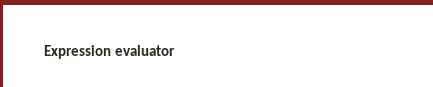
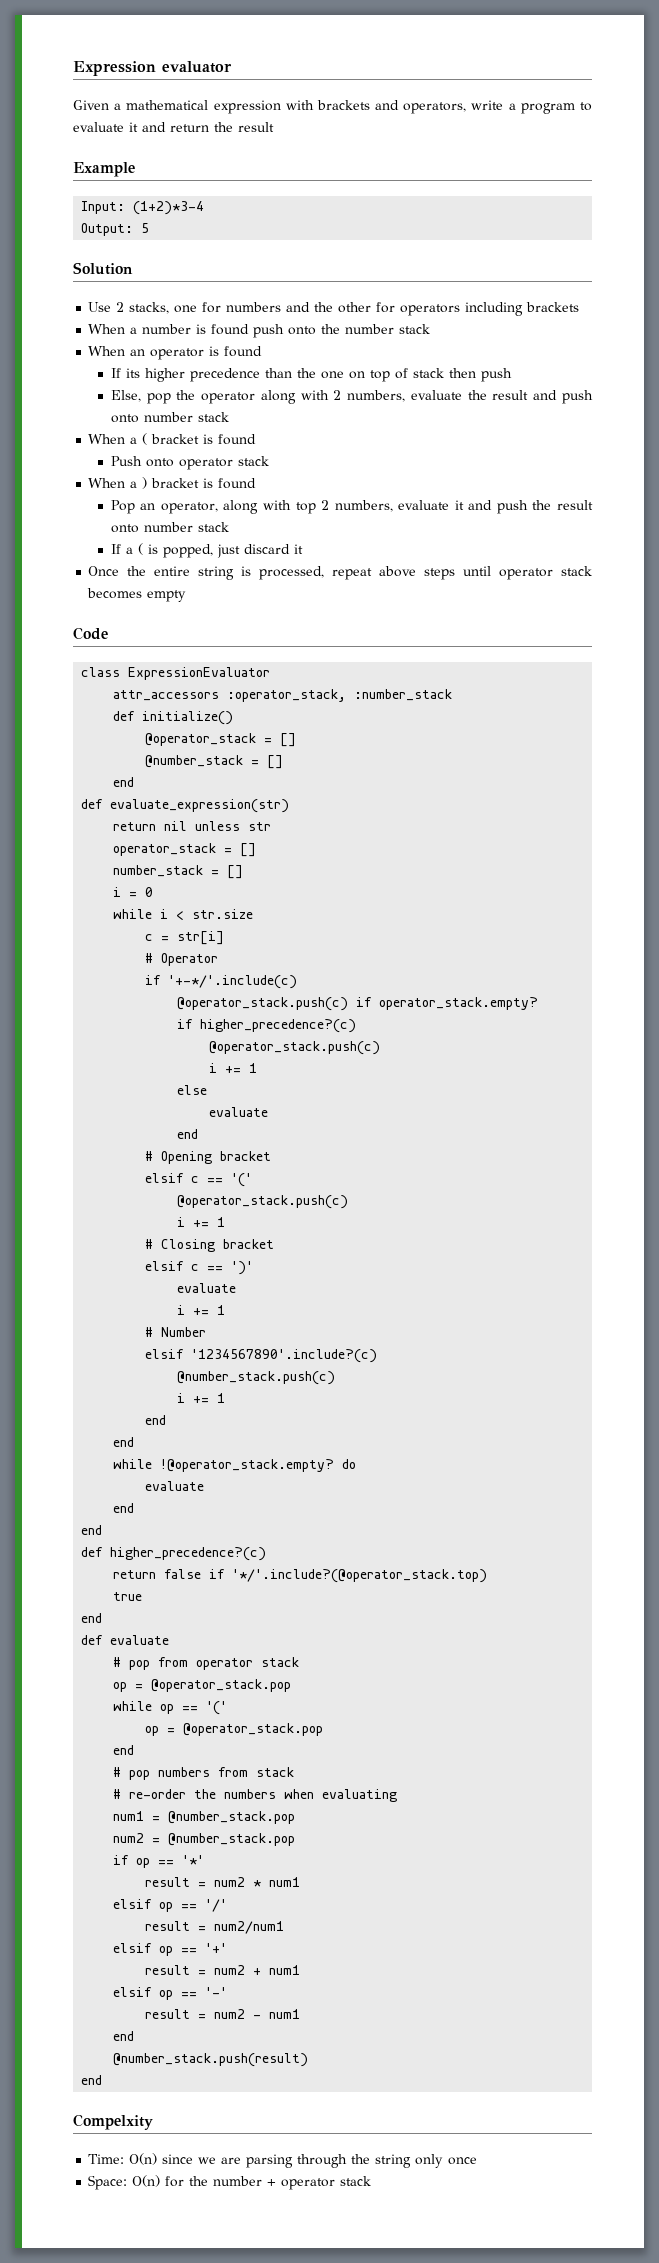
(175, 50) none -> [73,100,592,114] [73,122,274,132] [73,162,135,177] [81,201,205,215] [81,223,150,236] [73,262,133,275] [88,302,580,316] [88,324,431,338] [88,346,263,360] [110,368,512,382] [110,390,593,404] [110,412,229,423] [88,433,257,445] [110,456,269,470] [88,477,257,489] [110,500,593,514] [110,522,229,533] [110,543,303,558] [88,566,592,580] [87,588,187,602] [73,627,108,640] [81,667,271,680] [113,689,453,702] [113,711,234,725] [145,733,297,747] [145,755,284,769] [113,777,135,787] [81,799,290,813] [113,821,272,831] [113,843,257,857] [113,865,244,879] [113,887,154,897] [113,909,254,920] [145,931,225,945] [145,953,219,966] [145,975,298,989] [177,997,539,1011] [177,1019,357,1033] [209,1041,381,1055] [209,1063,258,1073] [177,1085,208,1095] [209,1107,269,1117] [177,1129,199,1139] [145,1151,272,1164] [145,1173,253,1187] [177,1195,349,1209] [177,1217,226,1227] [145,1239,275,1252] [145,1261,254,1275] [177,1283,237,1293] [177,1305,226,1315] [145,1327,207,1337] [145,1349,378,1363] [177,1371,336,1385] [177,1393,226,1403] [145,1415,167,1425] [113,1437,135,1447] [113,1459,357,1472] [145,1481,205,1491] [113,1503,135,1513] [81,1525,103,1535] [81,1547,267,1561] [113,1569,488,1583] [113,1592,143,1601] [81,1613,103,1623] [81,1635,170,1645] [113,1657,300,1670] [113,1679,292,1692] [113,1701,228,1715] [145,1723,324,1736] [113,1745,135,1755] [113,1767,295,1780] [113,1789,398,1802] [113,1811,296,1824] [113,1833,296,1846] [113,1855,205,1868] [145,1877,301,1887] [113,1899,228,1912] [145,1921,285,1934] [113,1943,228,1956] [145,1965,301,1975] [113,1987,228,2000] [145,2009,301,2019] [113,2031,135,2041] [113,2053,309,2067] [81,2075,103,2085] [73,2114,153,2130] [88,2153,478,2168] [88,2175,372,2190] // Given a mathematical expression with brackets and operators, write a program to evaluate it and return the result // Example // Input: (1+2)*3-4 // Output: 5 // Solution // Use 2 stacks, one for numbers and the other for operators including brackets // When a number is found push onto the number stack // When an operator is found // If its higher precedence than the one on top of stack then push // Else, pop the operator along with 2 numbers, evaluate the result and push onto number stack // When a ( bracket is found // Push onto operator stack // When a ) bracket is found // Pop an operator, along with top 2 numbers, evaluate it and push the result onto number stack // If a ( is popped, just discard it // Once the entire string is processed, repeat above steps until operator stack becomes empty // Code // class ExpressionEvaluator // attr_accessors :operator_stack, :number_stack // def initialize() // @operator_stack = [] // @number_stack = [] // end // def evaluate_expression(str) // return nil unless str // operator_stack = [] // number_stack = [] // i = 0 // while i < str.size // c = str[i] // # Operator // if '+-*/'.include(c) // @operator_stack.push(c) if operator_stack.empty? // if higher_precedence?(c) // @operator_stack.push(c) // i += 1 // else // evaluate // end // # Opening bracket // elsif c == '(' // @operator_stack.push(c) // i += 1 // # Closing bracket // elsif c == ')' // evaluate // i += 1 // # Number // elsif '1234567890'.include?(c) // @number_stack.push(c) // i += 1 // end // end // while !@operator_stack.empty? do // evaluate // end // end // def higher_precedence?(c) // return false if '*/'.include?(@operator_stack.top) // true // end // def evaluate // # pop from operator stack // op = @operator_stack.pop // while op == '(' // op = @operator_stack.pop // end // # pop numbers from stack // # re-order the numbers when evaluating // num1 = @number_stack.pop // num2 = @number_stack.pop // if op == '*' // result = num2 * num1 // elsif op == '/' // result = num2/num1 // elsif op == '+' // result = num2 + num1 // elsif op == '-' // result = num2 - num1 // end // @number_stack.push(result) // end // Compelxity // Time: O(n) since we are parsing through the string only once // Space: O(n) for the number + operator stack

